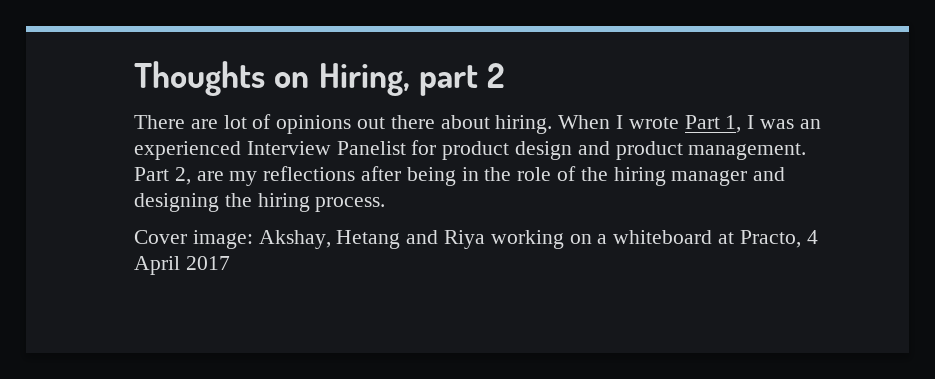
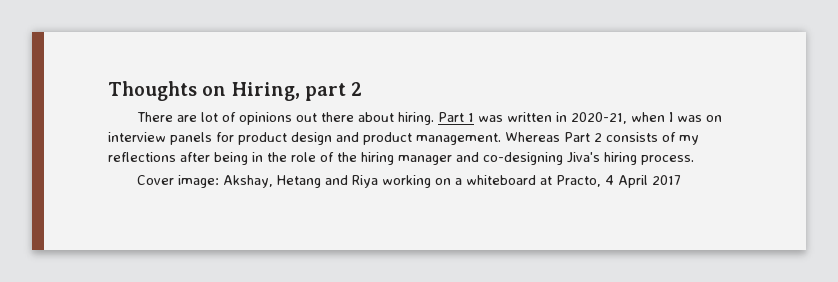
[558,115,821,133] [134,141,406,160] When I wrote Part 1, I was an experienced Interview Panelist -> [438,112,723,124] [108,132,212,145] Part 1 was written in 2020-21, when I was on interview panels
[134,167,224,185] Part 2, are -> [505,132,676,142] Whereas Part 2 consists of
[134,193,252,212] designing the -> [483,152,600,165] co-designing Jiva's

